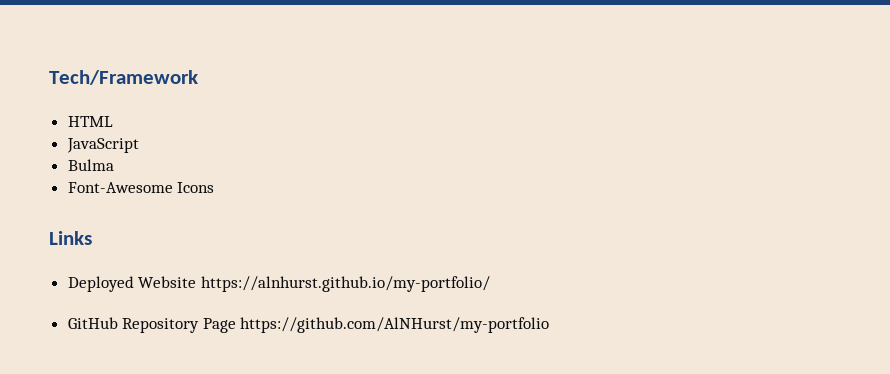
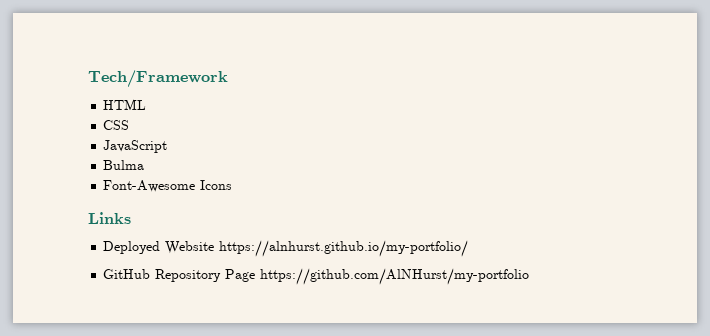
(113, 121) none -> [103,120,130,130] // CSS

